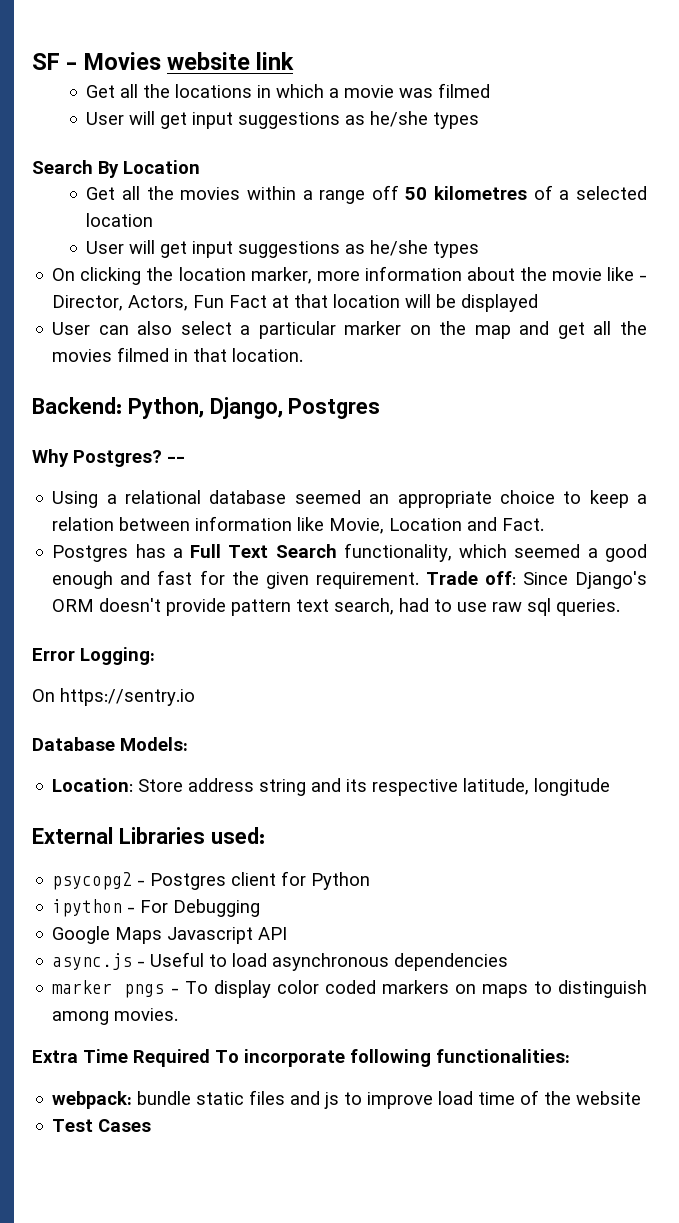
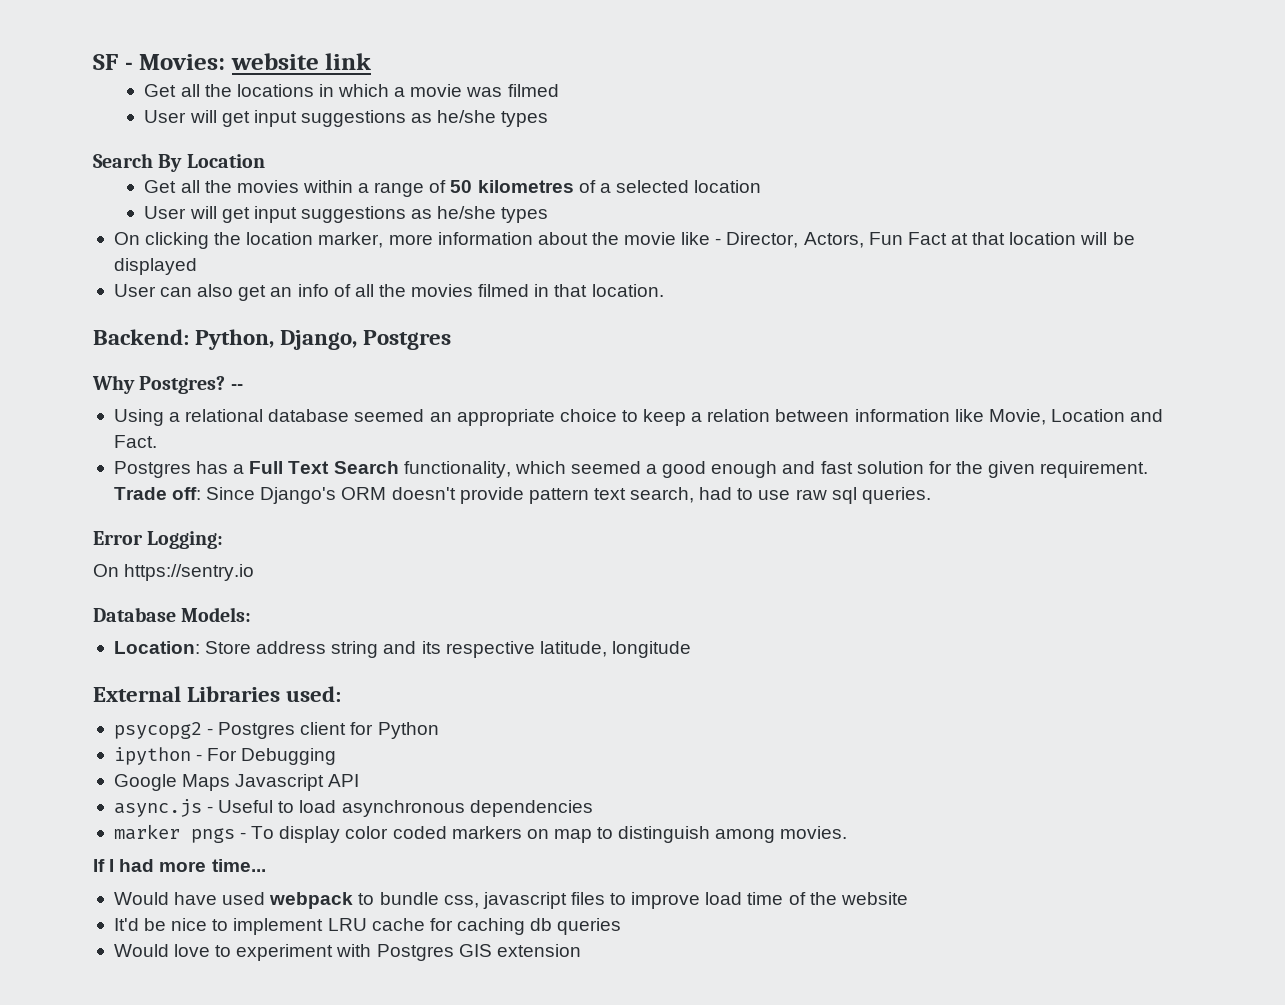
[83,52,161,70] Movies -> [139,54,226,70] Movies:
[371,185,399,200] off -> [429,180,447,193] of
[180,321,585,339] select a particular marker on the map and get -> [238,284,351,301] get an info of
(193, 577) none -> [856,461,924,474] solution
[481,984,528,998] maps -> [553,829,592,843] map
[32,1049,570,1067] [52,1090,340,1109] Extra Time Required To incorporate following functionalities: // webpack: bundle static files and js -> [93,859,266,872] [113,892,605,909] If I had more time... // Would have used webpack to bundle css, javascript files
[52,1119,152,1132] Test Cases -> [113,918,622,935] [113,944,581,961] It'd be nice to implement LRU cache for caching db queries // Would love to experiment with Postgres GIS extension

